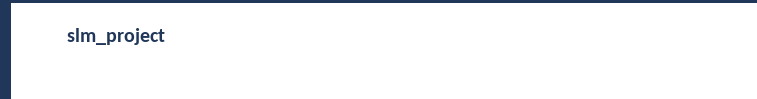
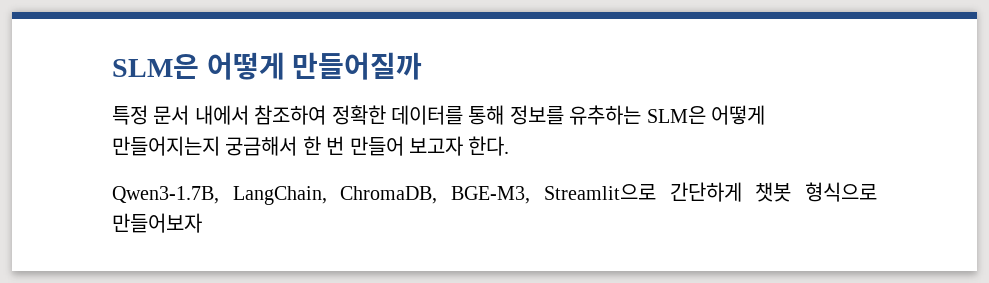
[67,28,165,45] slm_project -> [112,52,423,80] [112,105,765,125] [112,136,510,156] [112,182,877,205] [112,213,202,233] SLM은 어떻게 만들어질까 // 특정 문서 내에서 참조하여 정확한 데이터를 통해 정보를 유추하는 SLM은 어떻게 만들어지는지 궁금해서 한 번 만들어 보고자 한다. // Qwen3-1.7B, LangChain, ChromaDB, BGE-M3, Streamlit으로 간단하게 챗봇 형식으로 만들어보자

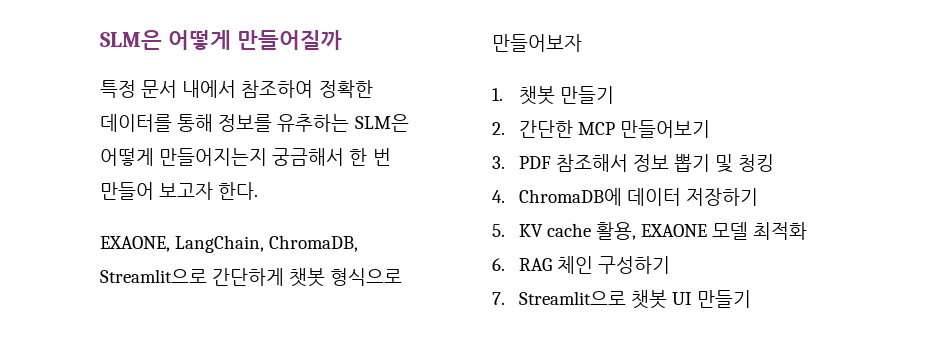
[112,186,219,204] Qwen3-1.7B, -> [100,236,170,252] EXAONE,
[451,186,531,204] BGE-M3, -> (359, 243) none
(202, 223) none -> [492,86,614,105] [492,120,710,138] [492,154,775,173] [492,188,758,206] [492,222,808,240] [492,256,670,274] [492,290,751,309] // 1. 챗봇 만들기 // 2. 간단한 MCP 만들어보기 // 3. PDF 참조해서 정보 뽑기 및 청킹 // 4. ChromaDB에 데이터 저장하기 // 5. KV cache 활용, EXAONE 모델 최적화 // 6. RAG 체인 구성하기 // 7. Streamlit으로 챗봇 UI 만들기

